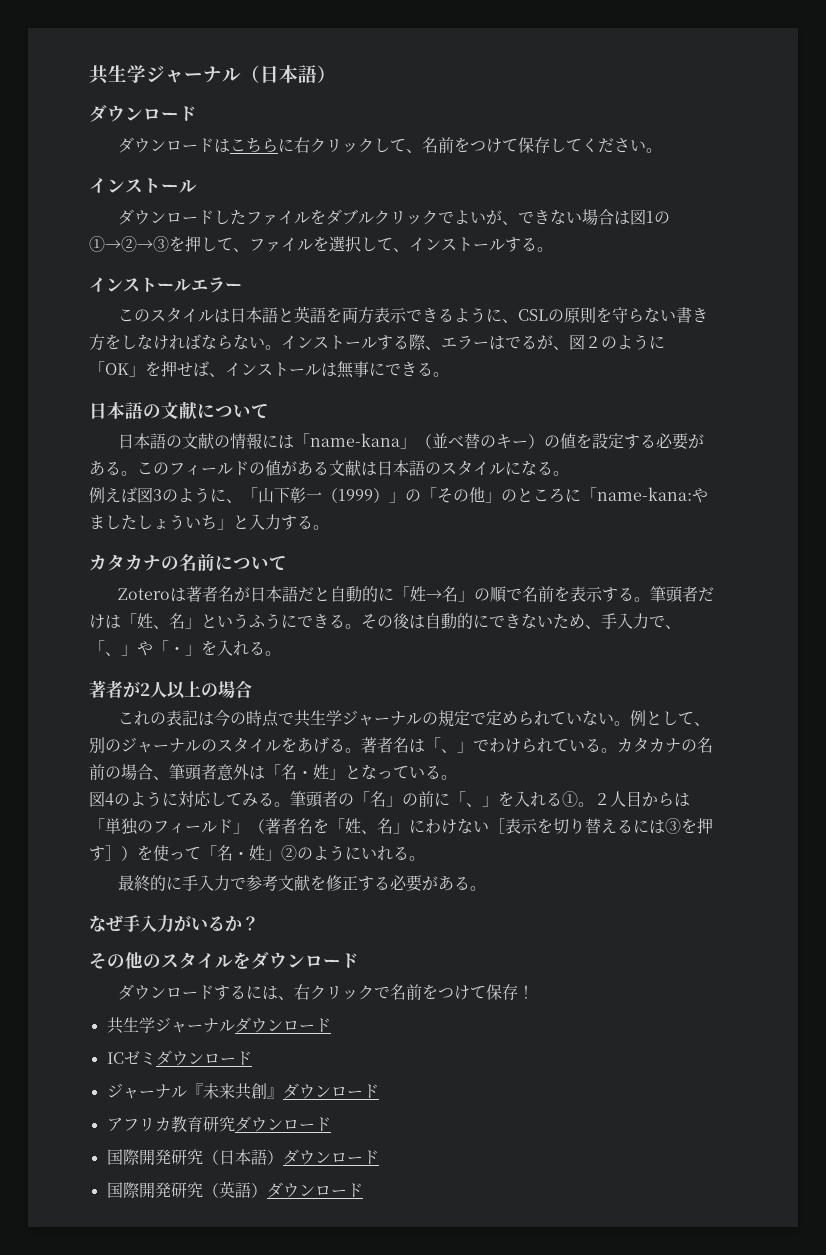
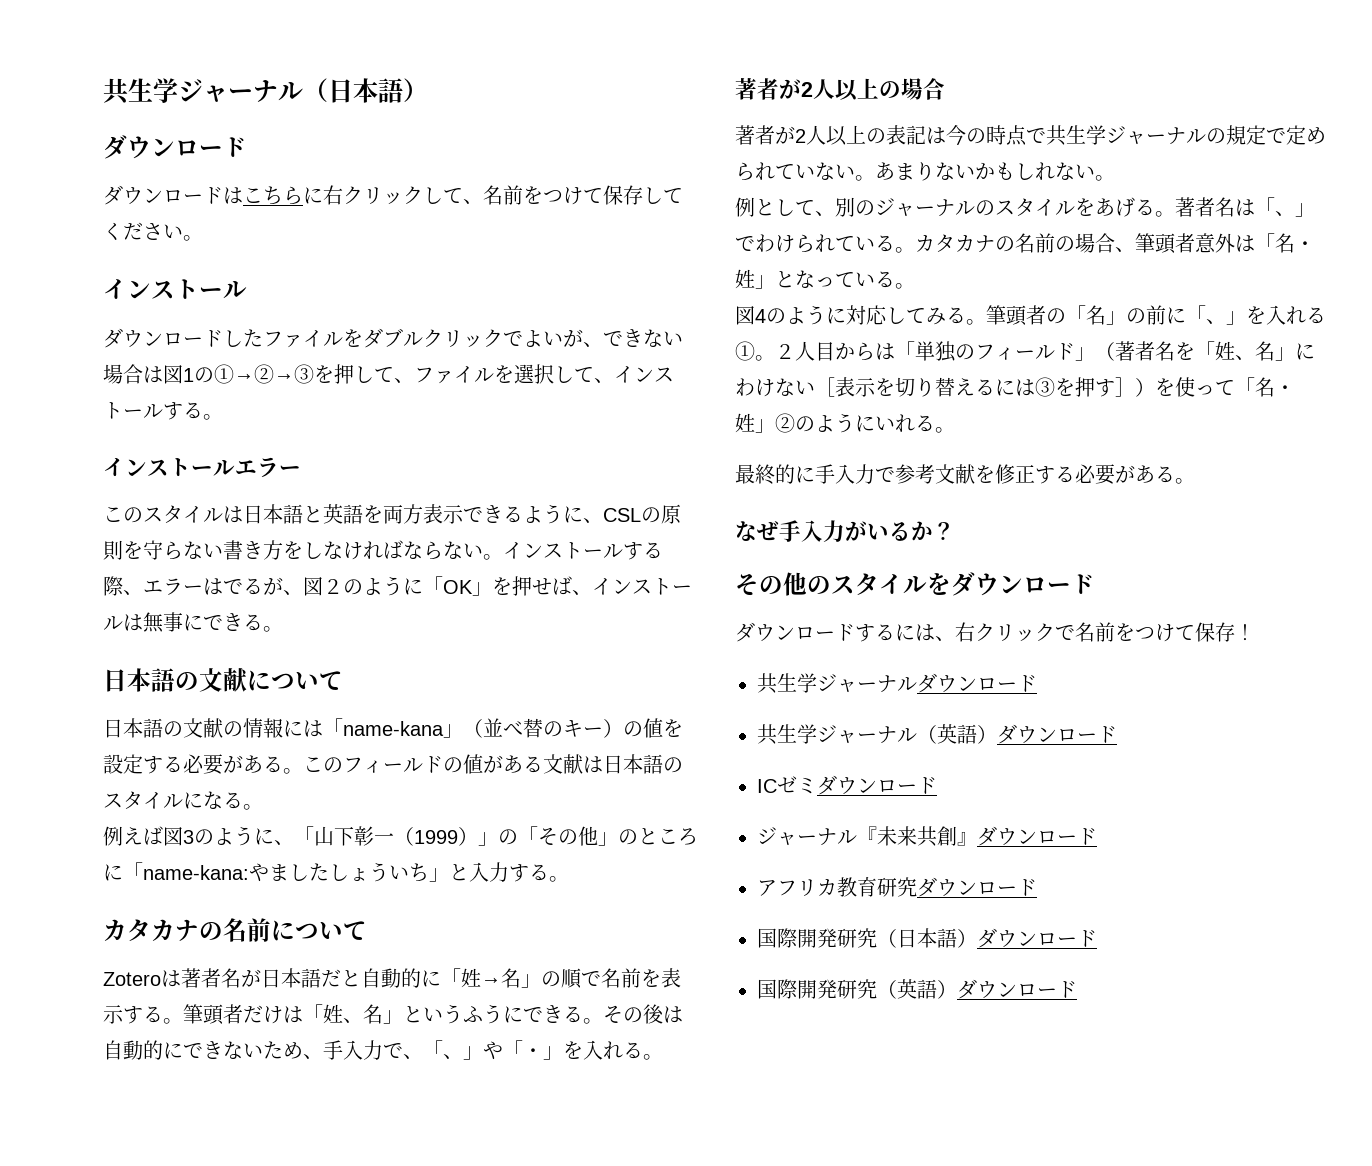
[117,711,150,726] これ -> [735,125,866,146] 著者が2人以上
(630, 723) none -> [875,162,1115,181] あまりないかもしれない。 //
(331, 1025) none -> [757,724,1117,745] // 共生学ジャーナル（英語）ダウンロード

